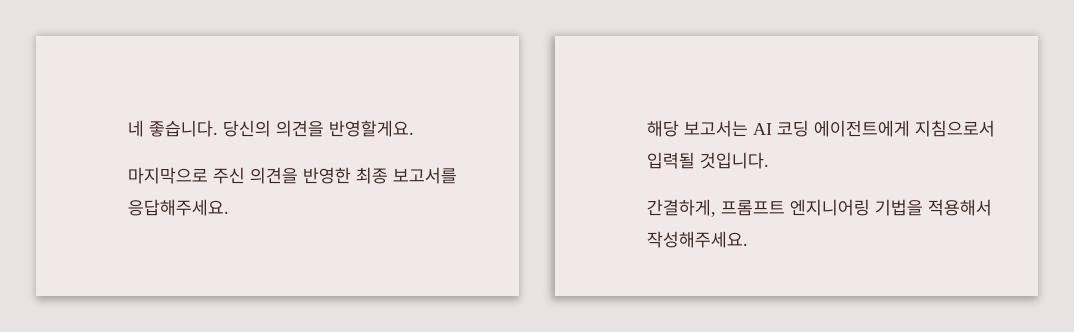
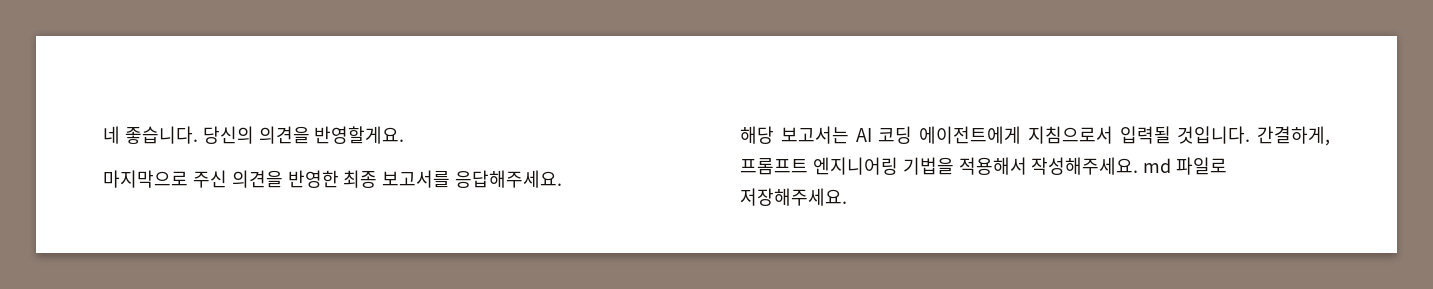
(769, 160) // -> (1251, 135) none
(748, 239) none -> [1143,157,1228,175] [740,188,847,206] md 파일로 저장해주세요.

